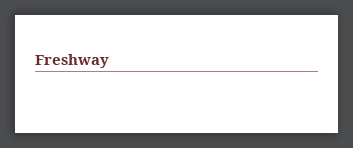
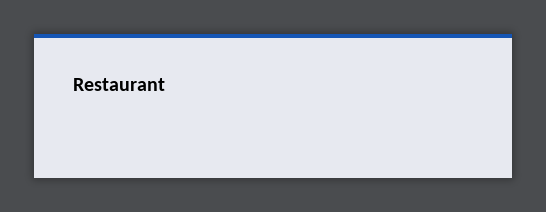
[35,54,109,68] Freshway -> [73,78,165,91] Restaurant

